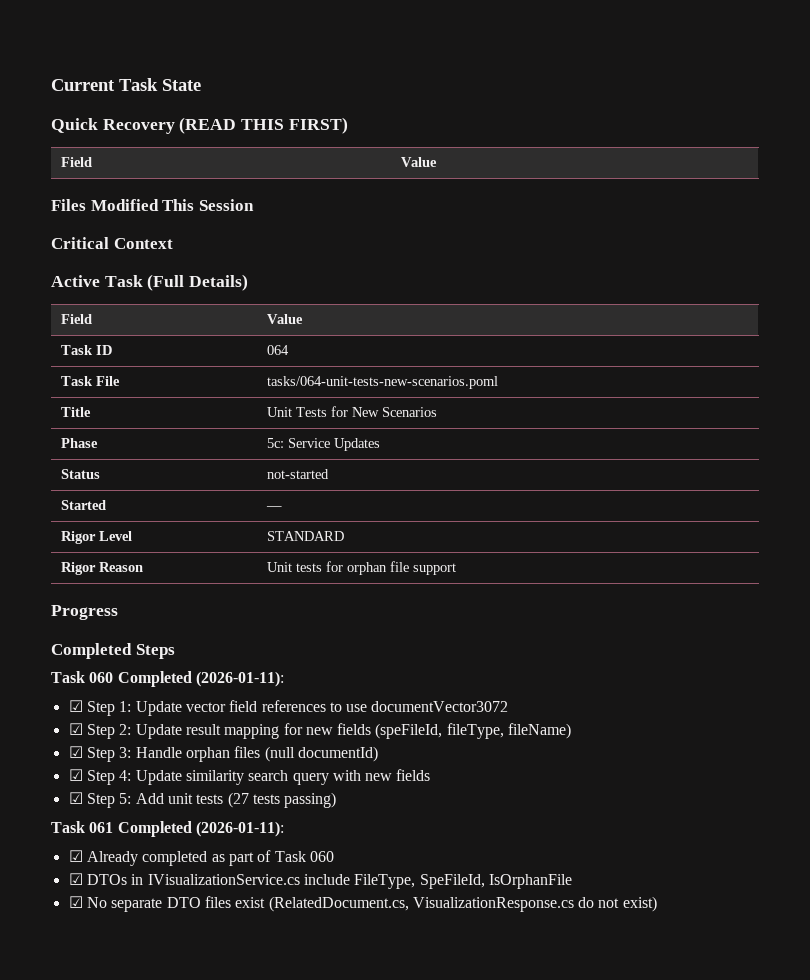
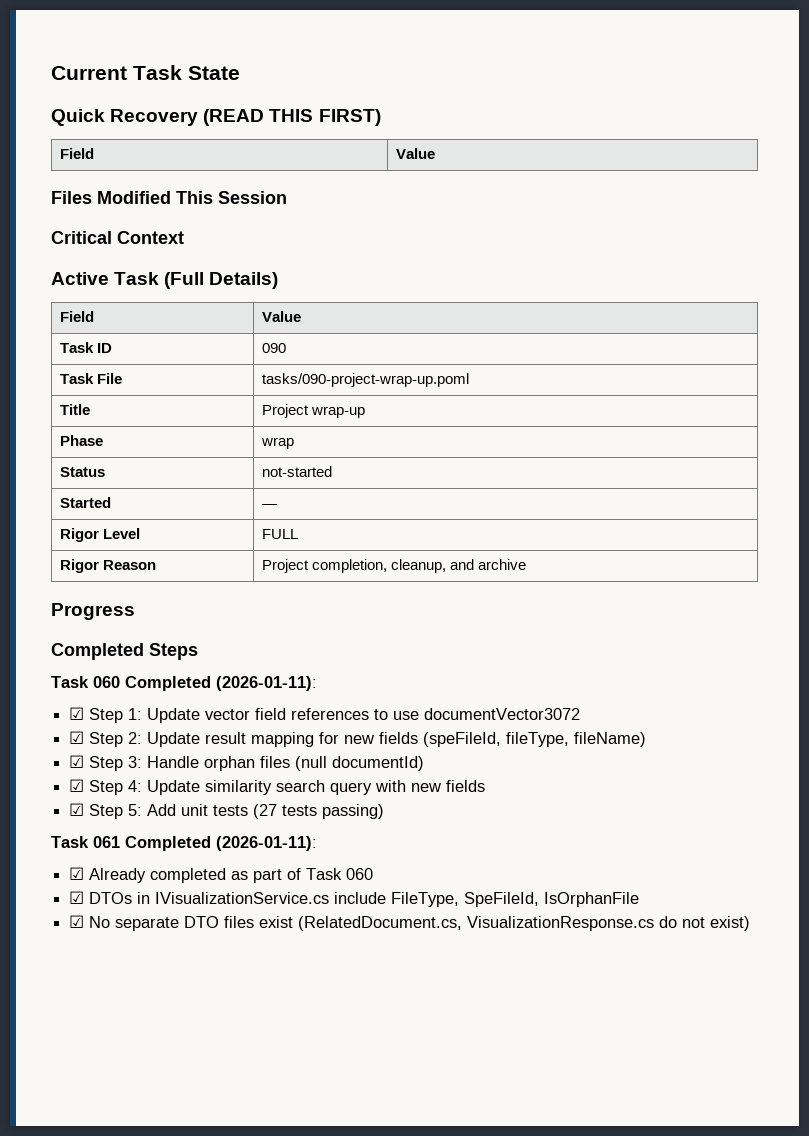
[266,345,289,355] 064 -> [261,343,286,353] 090
[266,376,498,389] tasks/064-unit-tests-new-scenarios.poml -> [261,373,469,387] tasks/090-project-wrap-up.poml
[266,406,437,417] [60,438,98,448] [266,438,380,451] Unit Tests for New Scenarios // Phase | 5c: Service Updates -> [261,404,365,418] [59,435,103,446] [260,437,294,449] Project wrap-up // Phase | wrap
[266,531,344,541] STANDARD -> [261,529,298,539] FULL
[266,561,456,575] Unit tests for orphan file support -> [261,559,526,573] Project completion, cleanup, and archive

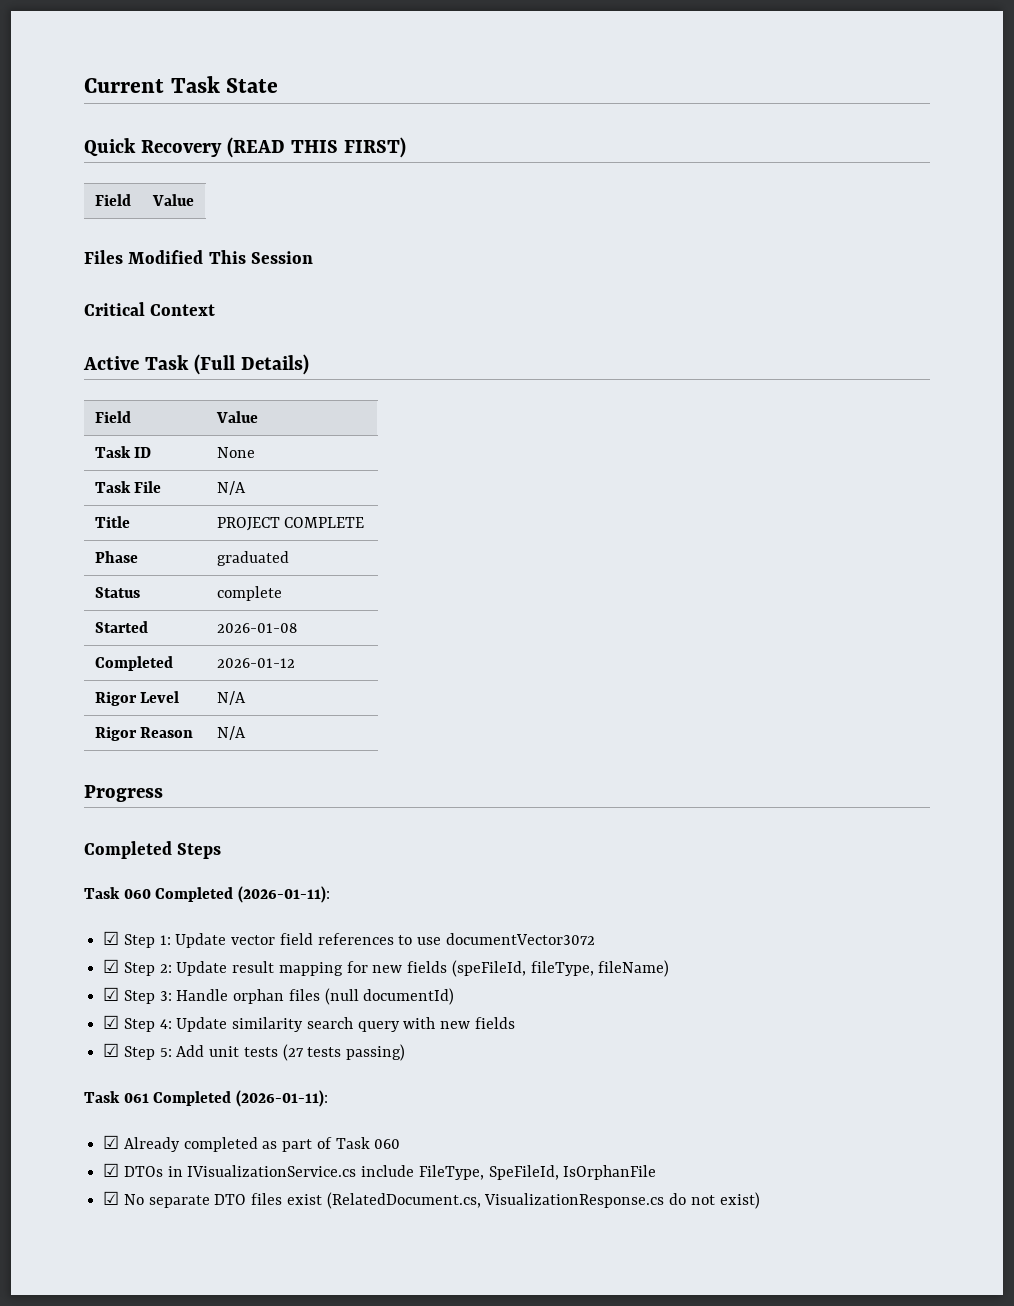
[261,343,286,353] | 090 -> [216,447,255,458] | None
[261,373,469,387] tasks/090-project-wrap-up.poml -> [216,481,246,495] N/A
[261,404,365,418] Project wrap-up -> [216,517,365,531] PROJECT COMPLETE
[260,437,294,449] wrap -> [216,551,289,566] graduated
[261,466,332,477] not-started -> [216,586,282,601] complete
[261,504,277,508] — -> [216,623,297,633] [94,656,173,671] [216,658,295,668] 2026-01-08 // Completed | 2026-01-12
[261,529,298,539] FULL -> [216,691,246,705] N/A
[261,559,526,573] Project completion, cleanup, and archive -> [216,726,246,740] N/A

